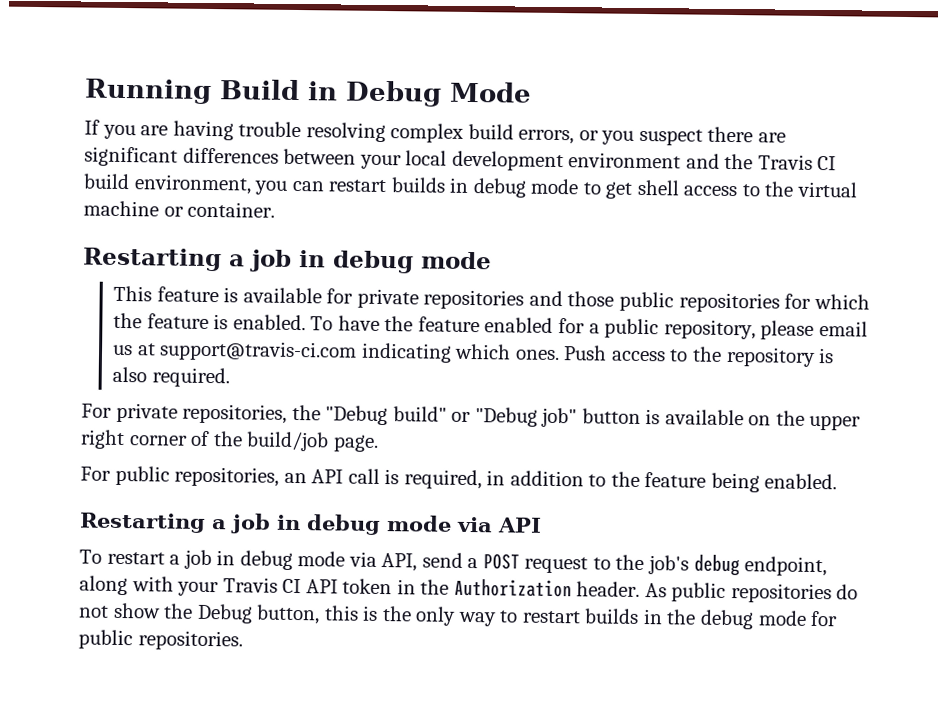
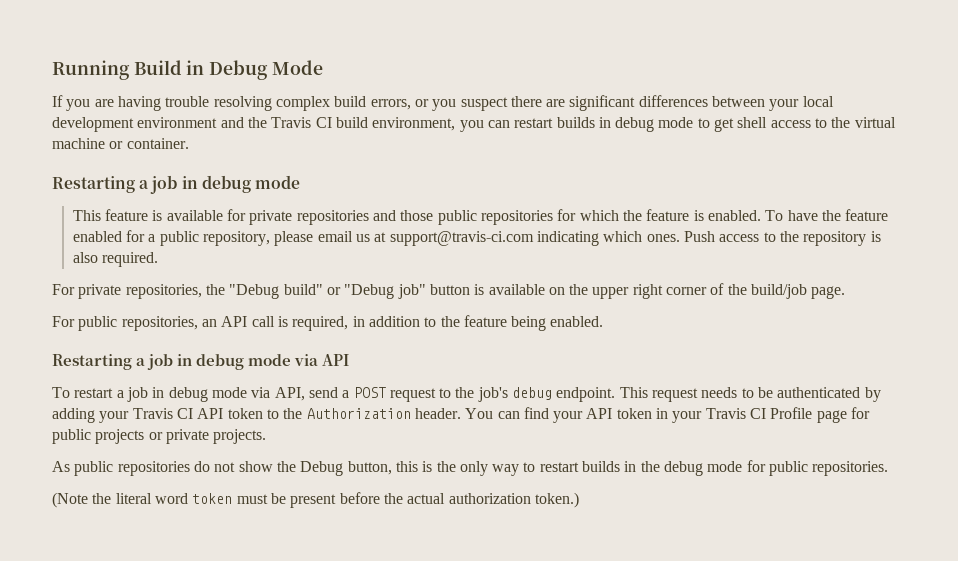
[744,556,828,577] [79,575,174,596] endpoint, along with -> [556,387,881,402] [52,408,95,423] endpoint. This request needs to be authenticated by adding
[396,579,416,595] in -> [266,409,279,419] to
(641, 589) none -> [465,407,871,423] [52,429,267,444] You can find your API token in your Travis CI Profile page for public projects or private projects. //
(243, 640) none -> [52,492,579,508] // (Note the literal word token must be present before the actual authorization token.)

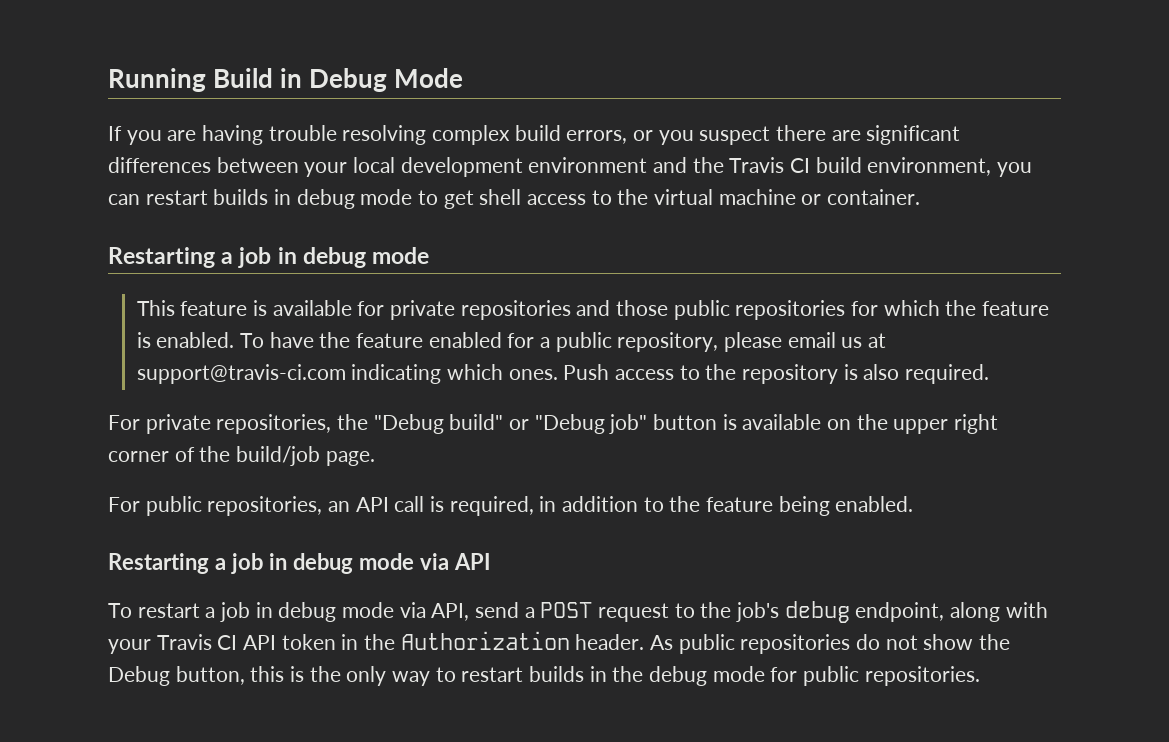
[556,387,881,402] [52,408,95,423] endpoint. This request needs to be authenticated by adding -> [855,602,1048,622] endpoint, along with
[266,409,279,419] to -> [341,634,359,650] in
[465,407,871,423] [52,429,267,444] You can find your API token in your Travis CI Profile page for public projects or private projects. // -> (645, 642) none
[52,492,579,508] // (Note the literal word token must be present before the actual authorization token.) -> (980, 676) none

